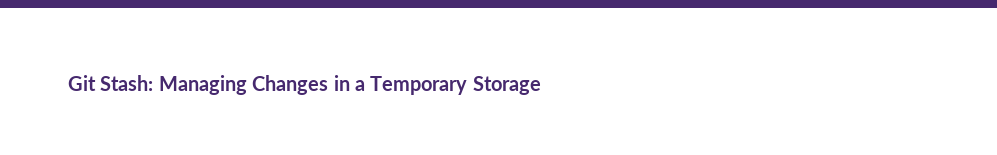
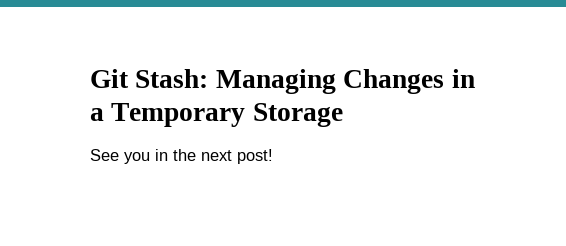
(541, 85) none -> [90,149,273,164] // See you in the next post!

